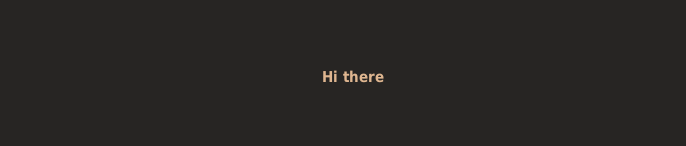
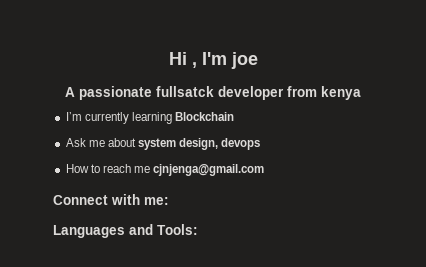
[342,70,384,83] there -> [191,52,258,69] [65,86,361,100] [65,112,234,124] [65,138,261,150] [65,164,265,176] [53,194,169,205] [53,224,198,238] , I'm joe // A passionate fullsatck developer from kenya // I’m currently learning Blockchain // Ask me about system design, devops // How to reach me cjnjenga@gmail.com // Connect with me: // Languages and Tools:

